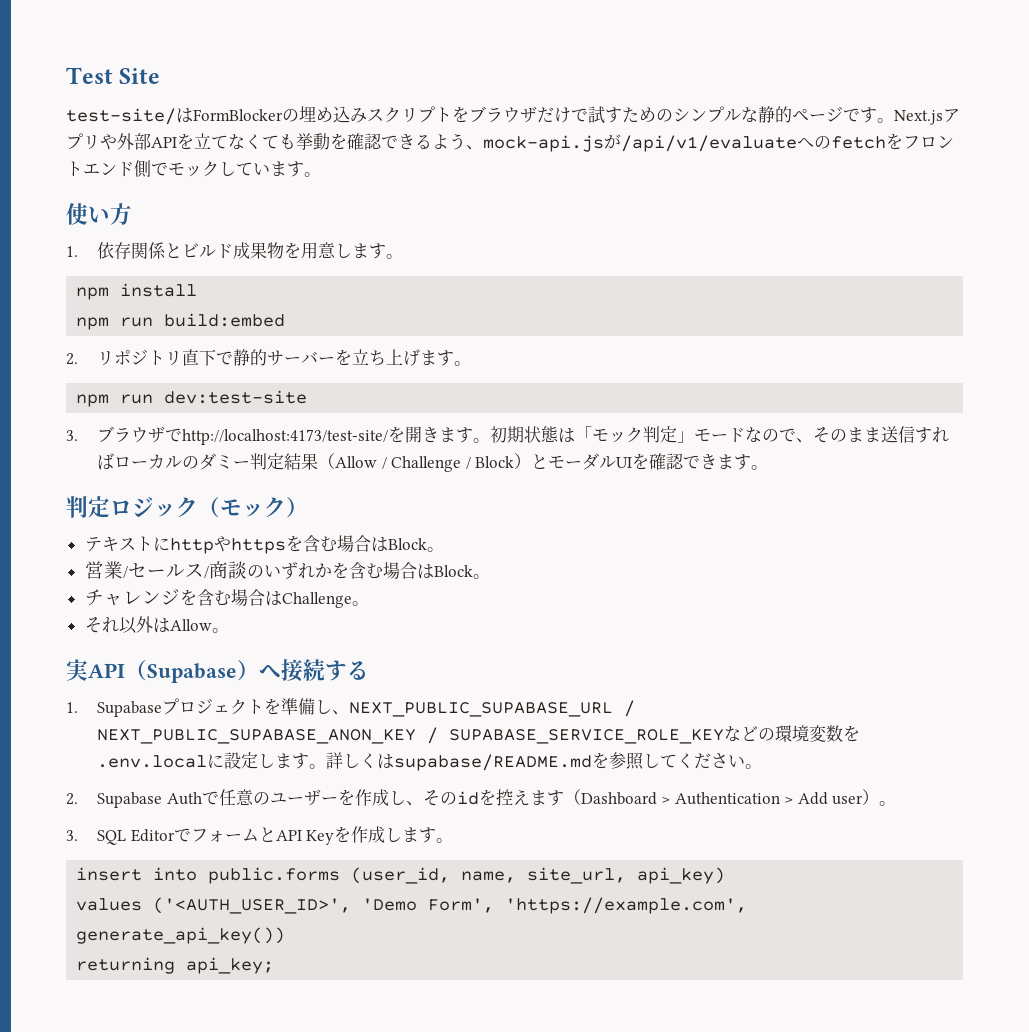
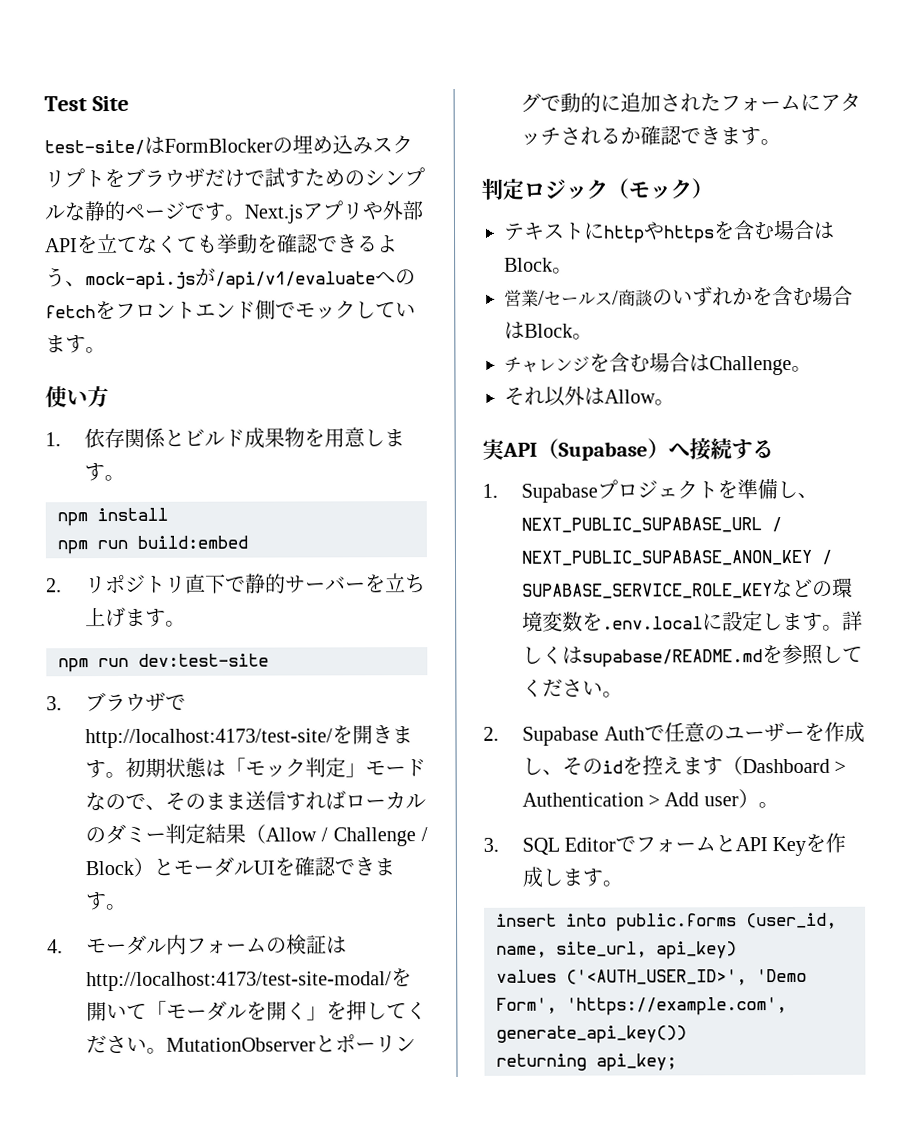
(769, 467) none -> [47,934,347,955] [85,968,412,992] [85,1000,427,1022] [85,1034,416,1054] [519,92,861,113] [519,125,781,146] // 4.モーダル内フォームの検証はhttp://localhost:4173/test-site-modal/を開いて「モーダルを開く」を押してください。MutationObserverとポーリングで動的に追加されたフォームにアタッチされるか確認できます。

